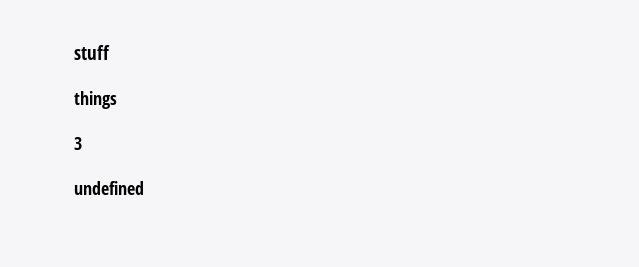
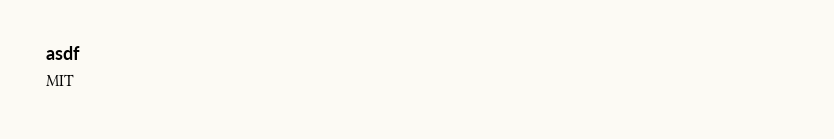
[74,45,110,60] [74,91,117,109] [74,137,82,150] [74,181,144,195] stuff // things // 3 // undefined -> [46,46,80,60] [46,74,74,86] asdf // MIT

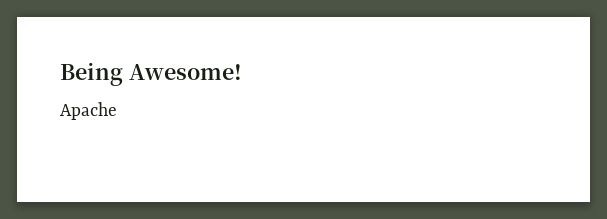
[46,46,80,60] [46,74,74,86] asdf // MIT -> [60,62,242,86] [60,102,117,120] Being Awesome! // Apache

